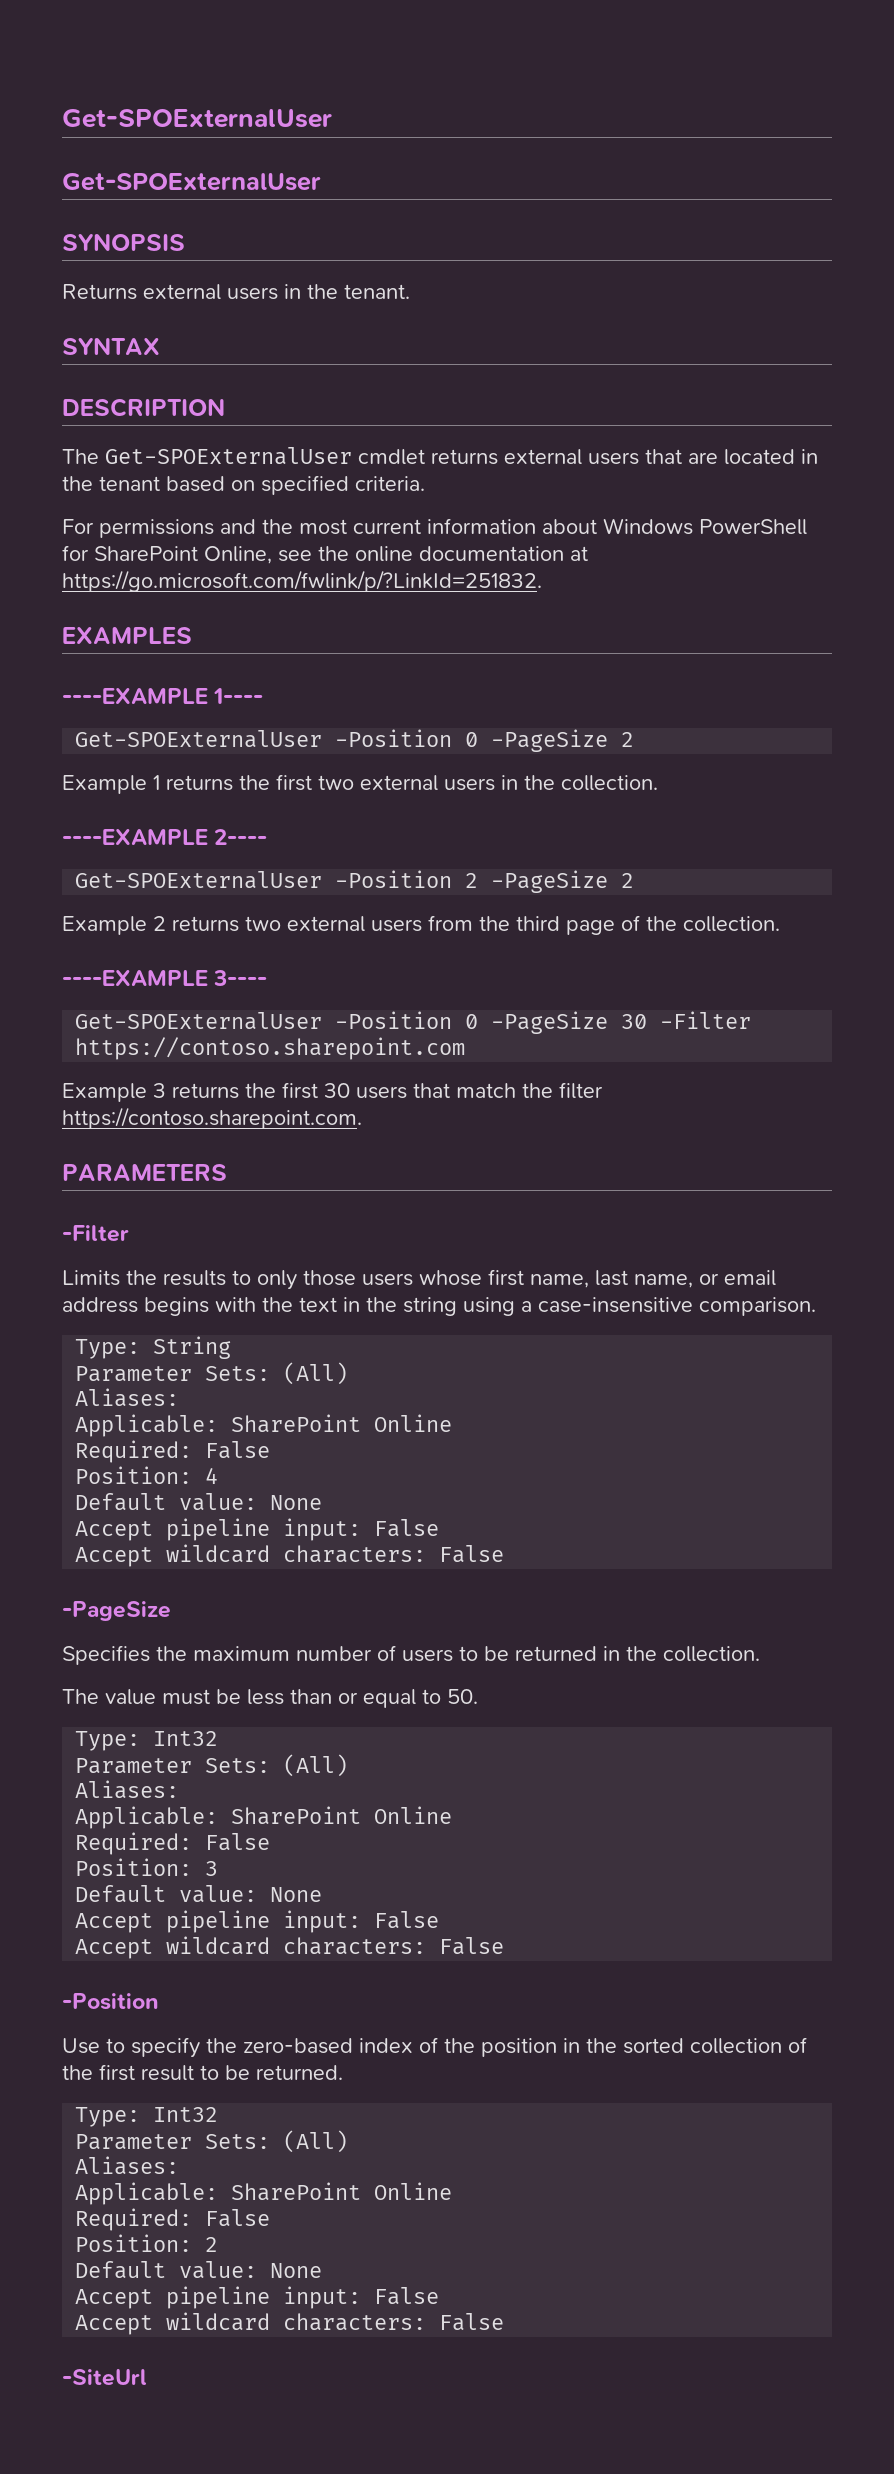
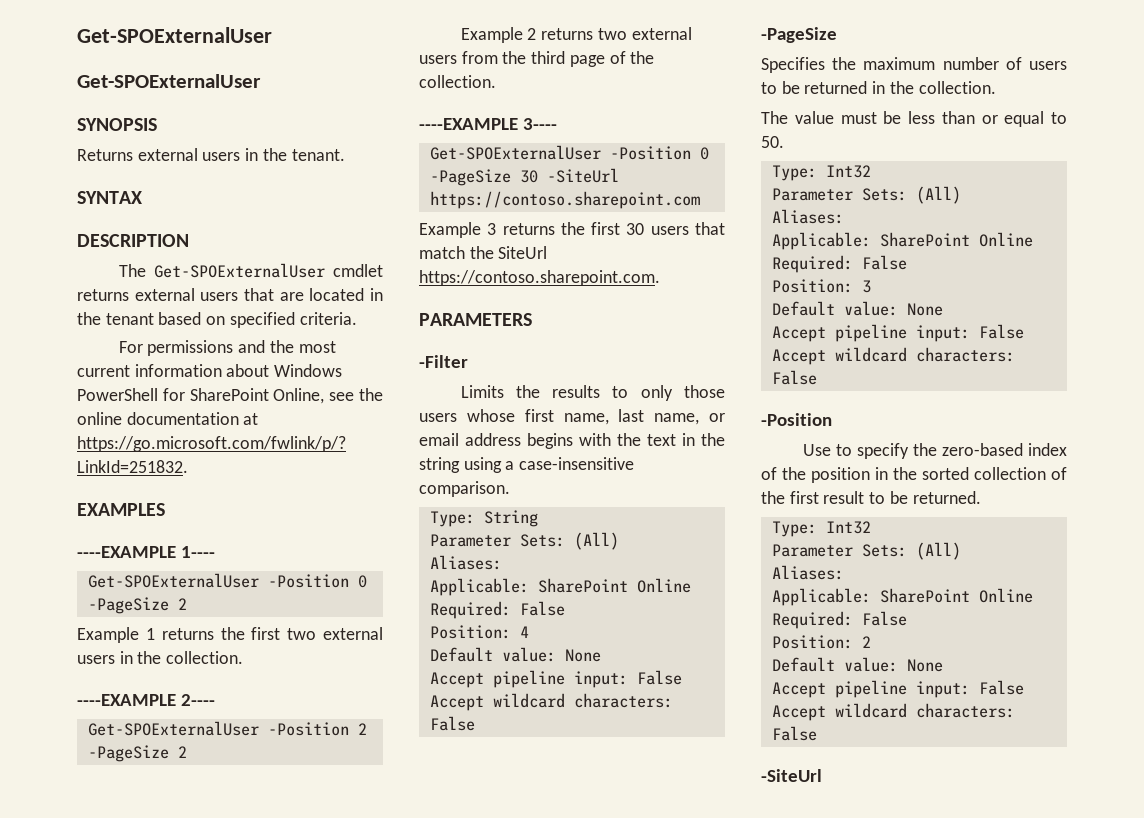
[660,1011,752,1029] -Filter -> [546,168,619,183] -SiteUrl
[559,1082,603,1099] filter -> [498,246,548,259] SiteUrl

